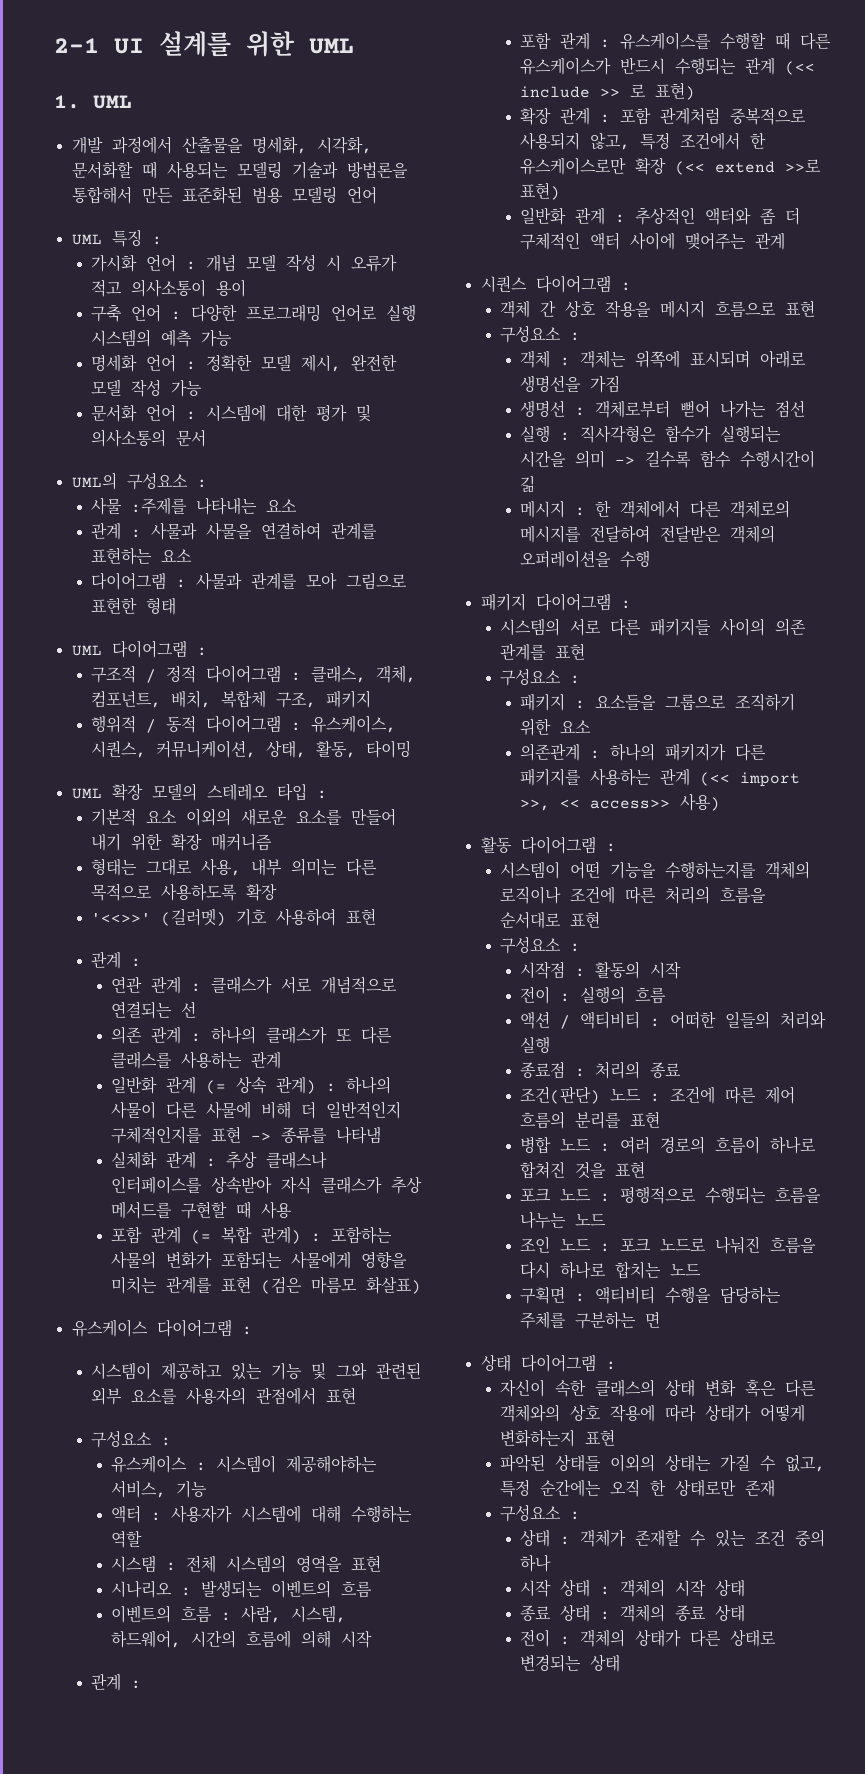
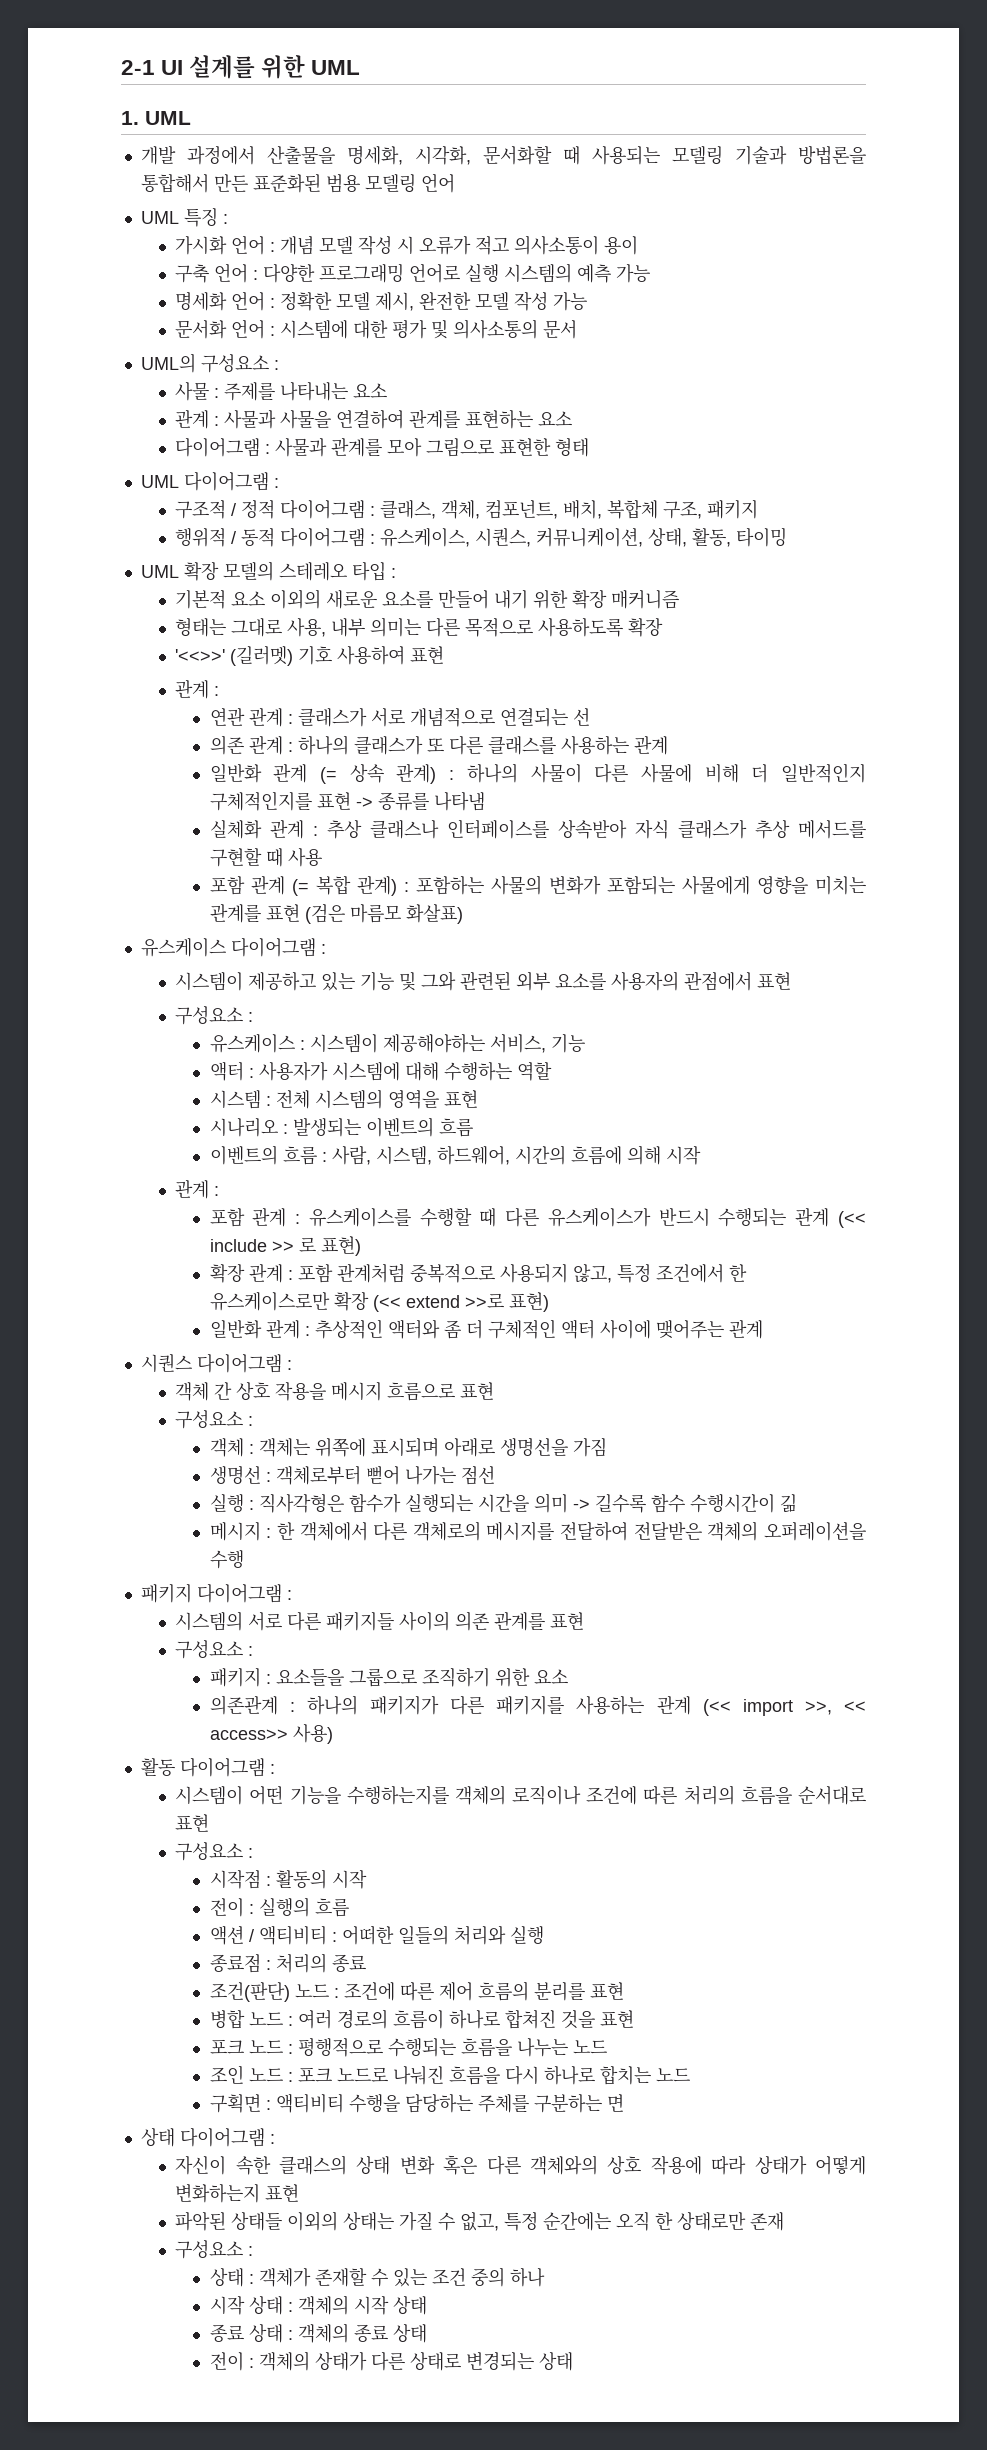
[131,497,188,515] :주제를 -> [214,382,276,401] : 주제를
[111,1555,157,1573] 시스탬 -> [209,1090,261,1109] 시스템

